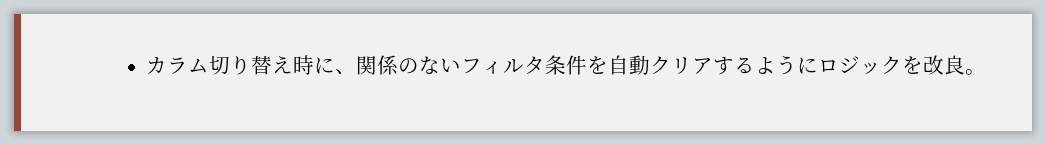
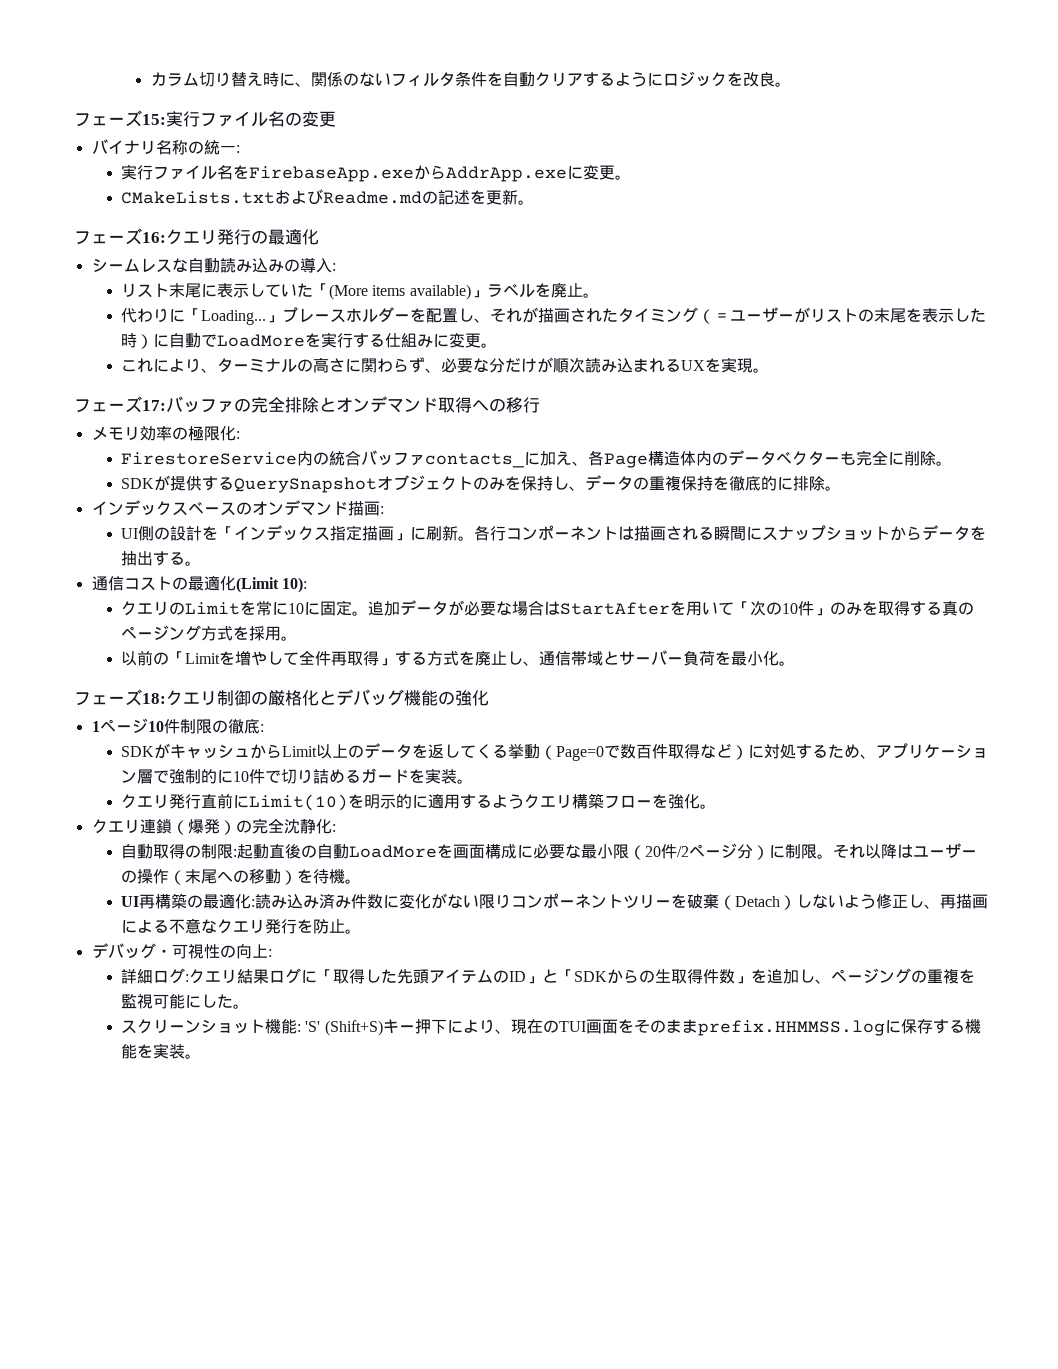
(987, 72) none -> [74,110,336,127] [91,139,240,155] [121,164,632,182] [121,189,535,205] [74,228,319,245] [91,257,336,273] [121,283,599,300] [121,307,987,325] [121,332,498,349] [121,357,770,373] [74,396,540,413] [91,426,240,441] [121,450,953,468] [121,475,842,493] [91,500,384,516] [121,525,987,541] [121,551,202,566] [91,575,307,593] [121,600,975,616] [121,625,298,641] [121,650,796,666] [74,689,489,706] [91,718,264,734] [121,743,989,761] [121,768,474,784] [121,793,717,811] [91,818,336,835] [121,843,978,860] [121,868,362,885] [121,893,989,910] [121,918,362,934] [91,943,272,959] [121,968,976,984] [121,993,250,1009] [121,1018,981,1036] [121,1043,202,1059] // フェーズ15:実行ファイル名の変更 // バイナリ名称の統一: // 実行ファイル名をFirebaseApp.exeからAddrApp.exeに変更。 // CMakeLists.txtおよびReadme.mdの記述を更新。 // フェーズ16:クエリ発行の最適化 // シームレスな自動読み込みの導入: // リスト末尾に表示していた「(More items available)」ラベルを廃止。 // 代わりに「Loading...」プレースホルダーを配置し、それが描画されたタイミング（＝ユーザーがリストの末尾を表示した時）に自動でLoadMoreを実行する仕組みに変更。 // これにより、ターミナルの高さに関わらず、必要な分だけが順次読み込まれるUXを実現。 // フェーズ17:バッファの完全排除とオンデマンド取得への移行 // メモリ効率の極限化: // FirestoreService内の統合バッファcontacts_に加え、各Page構造体内のデータベクターも完全に削除。 // SDKが提供するQuerySnapshotオブジェクトのみを保持し、データの重複保持を徹底的に排除。 // インデックスベースのオンデマンド描画: // UI側の設計を「インデックス指定描画」に刷新。各行コンポーネントは描画される瞬間にスナップショットからデータを抽出する。 // 通信コストの最適化(Limit 10): // クエリのLimitを常に10に固定。追加データが必要な場合はStartAfterを用いて「次の10件」のみを取得する真のページング方式を採用。 // 以前の「Limitを増やして全件再取得」する方式を廃止し、通信帯域とサーバー負荷を最小化。 // フェーズ18:クエリ制御の厳格化とデバッグ機能の強化 // 1ページ10件制限の徹底: // SDKがキャッシュからLimit以上のデータを返してくる挙動（Page=0で数百件取得など）に対処するため、アプリケーション層で強制的に10件で切り詰めるガードを実装。 // クエリ発行直前にLimit(10)を明示的に適用するようクエリ構築フローを強化。 // クエリ連鎖（爆発）の完全沈静化: // 自動取得の制限:起動直後の自動LoadMoreを画面構成に必要な最小限（20件/2ページ分）に制限。それ以降はユーザーの操作（末尾への移動）を待機。 // UI再構築の最適化:読み込み済み件数に変化がない限りコンポーネントツリーを破棄（Detach）しないよう修正し、再描画による不意なクエリ発行を防止。 // デバッグ・可視性の向上: // 詳細ログ:クエリ結果ログに「取得した先頭アイテムのID」と「SDKからの生取得件数」を追加し、ページングの重複を監視可能にした。 // スクリーンショット機能: 'S' (Shift+S)キー押下により、現在のTUI画面をそのままprefix.HHMMSS.logに保存する機能を実装。

